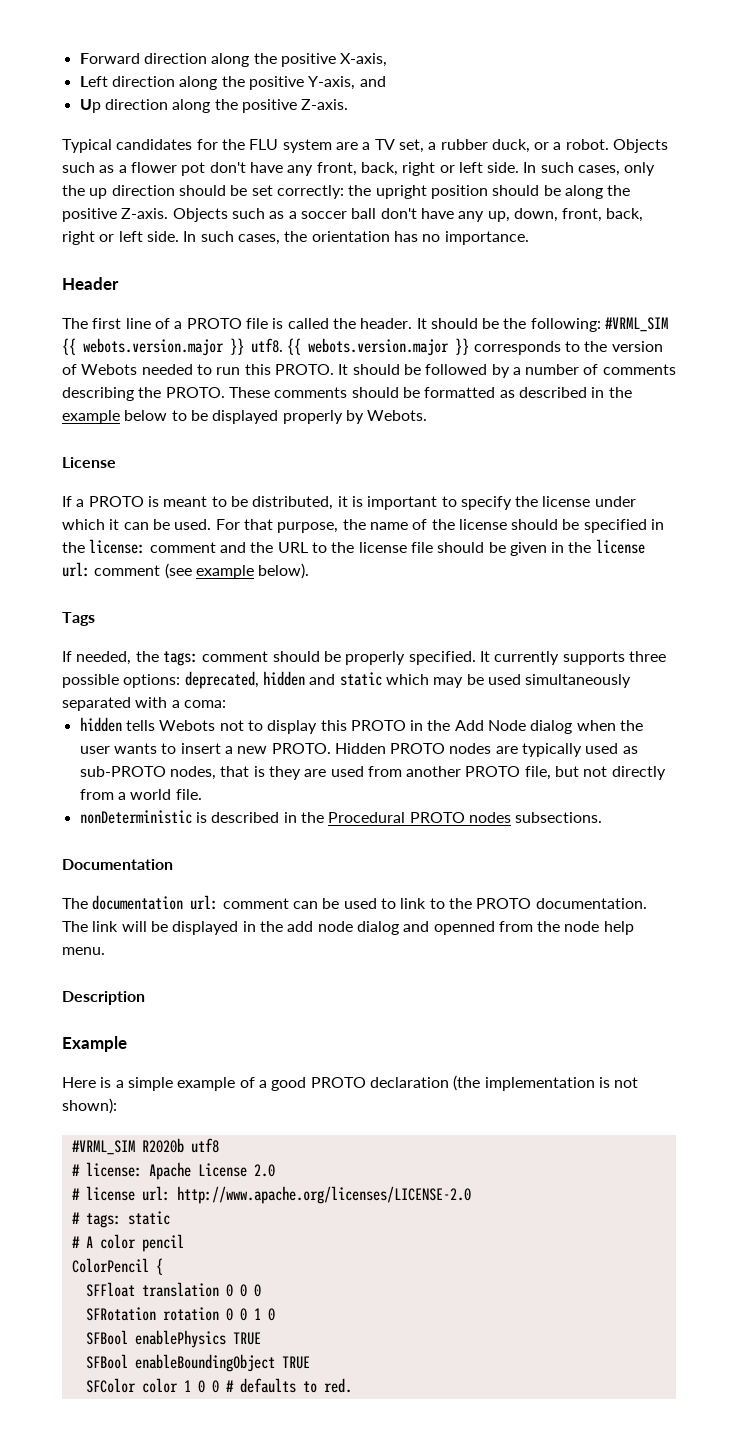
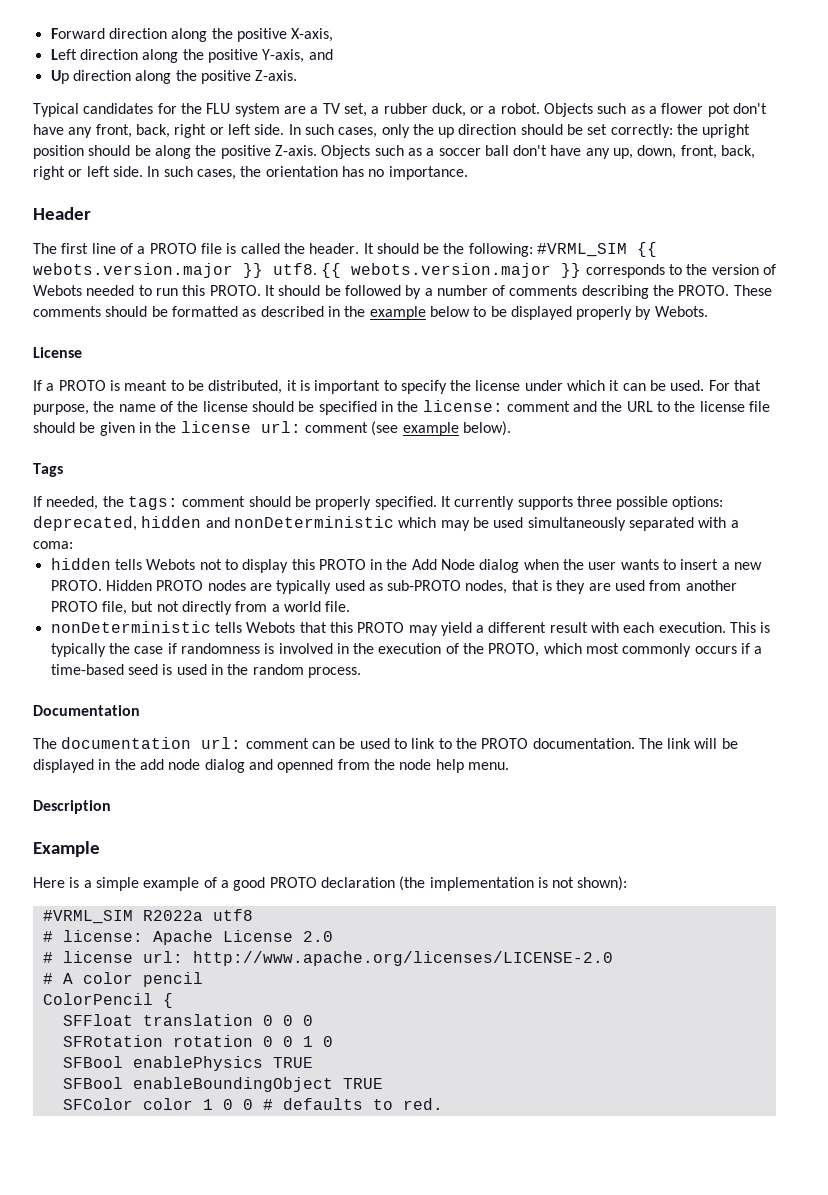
[339,672,382,686] static -> [233,516,394,528] nonDeterministic
[195,812,603,823] is described in the Procedural PROTO nodes subsections. -> [214,622,771,636] [50,643,763,657] [50,664,361,678] tells Webots that this PROTO may yield a different result with each execution. This is typically the case if randomness is involved in the execution of the PROTO, which most commonly occurs if a time-based seed is used in the random process.
[141,1138,184,1153] R2020b -> [142,910,203,921] R2022a
[71,1211,170,1228] // # tags: static -> (613, 958) none

